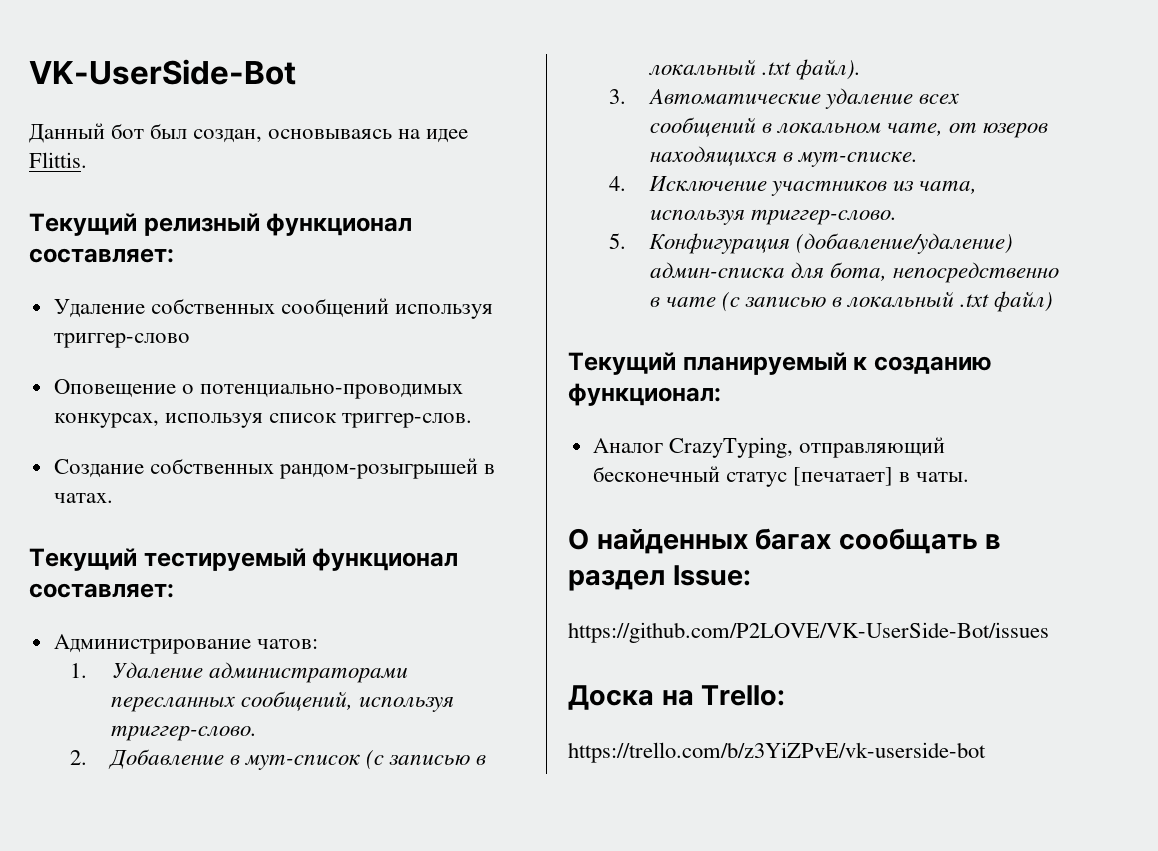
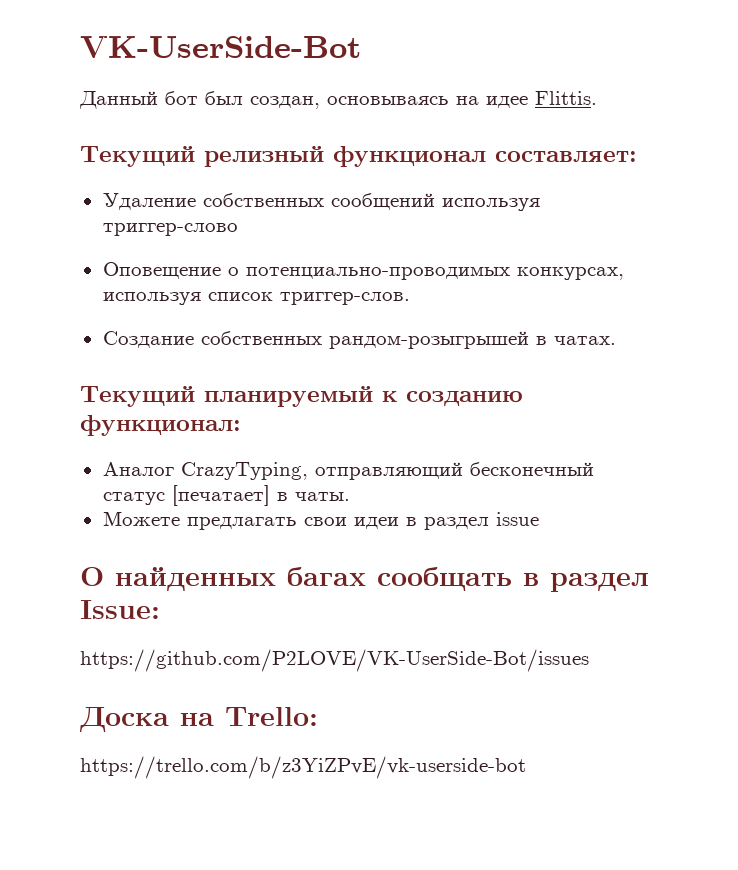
[29,548,459,571] [29,583,174,598] [53,634,318,654] [69,662,408,683] [110,691,454,712] [110,725,257,741] [69,749,486,770] [648,59,861,80] [608,88,959,109] [649,117,1048,138] [649,146,918,167] [608,176,977,196] [649,209,897,225] [608,233,1013,254] [649,262,1059,283] [649,291,1054,312] // Текущий тестируемый функционал составляет: // Администрирование чатов: // 1. Удаление администраторами пересланных сообщений, используя триггер-слово. // 2. Добавление в мут-список (с записью в локальный .txt файл). // 3. Автоматические удаление всех сообщений в локальном чате, от юзеров находящихся в мут-списке. // 4. Исключение участников из чата, используя триггер-слово. // 5. Конфигурация (добавление/удаление) админ-списка для бота, непосредственно в чате (с записью в локальный .txt файл) -> (616, 340) none
(970, 477) none -> [102,511,539,530] // Можете предлагать свои идеи в раздел issue

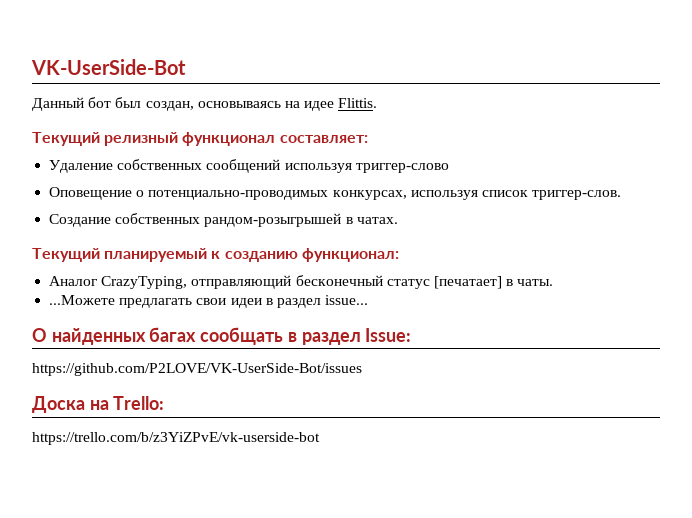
[102,511,180,526] Можете -> [49,295,116,305] ...Можете
[495,512,539,526] issue -> [325,295,369,305] issue...

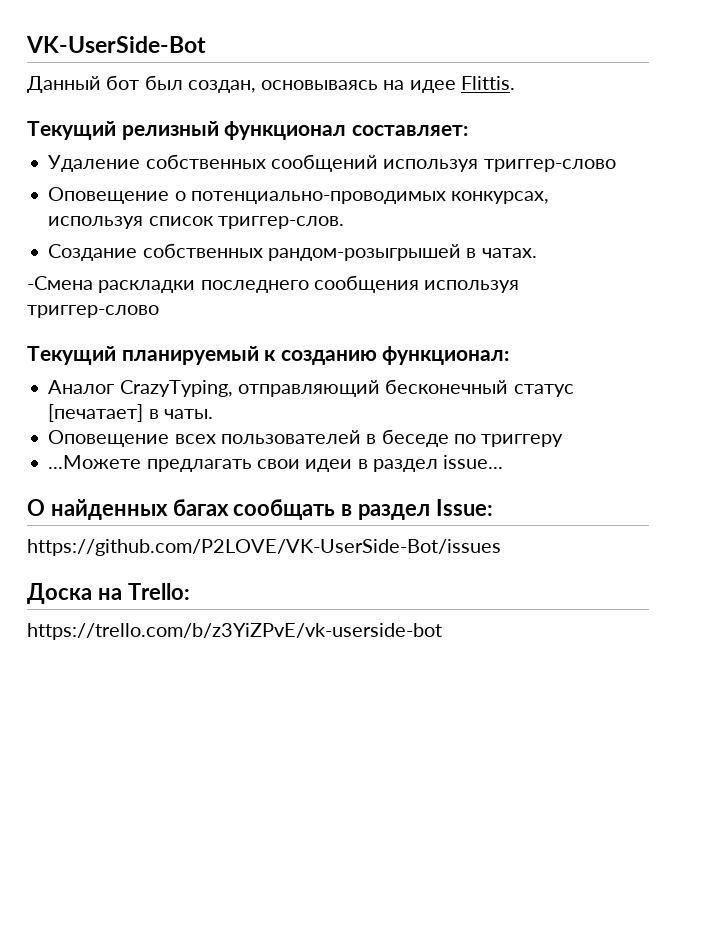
(398, 220) none -> [27,275,520,293] [27,305,159,318] // -Смена раскладки последнего сообщения используя триггер-слово
(554, 282) none -> [48,429,564,447] // Оповещение всех пользователей в беседе по триггеру

